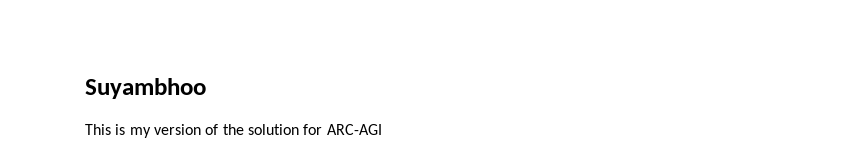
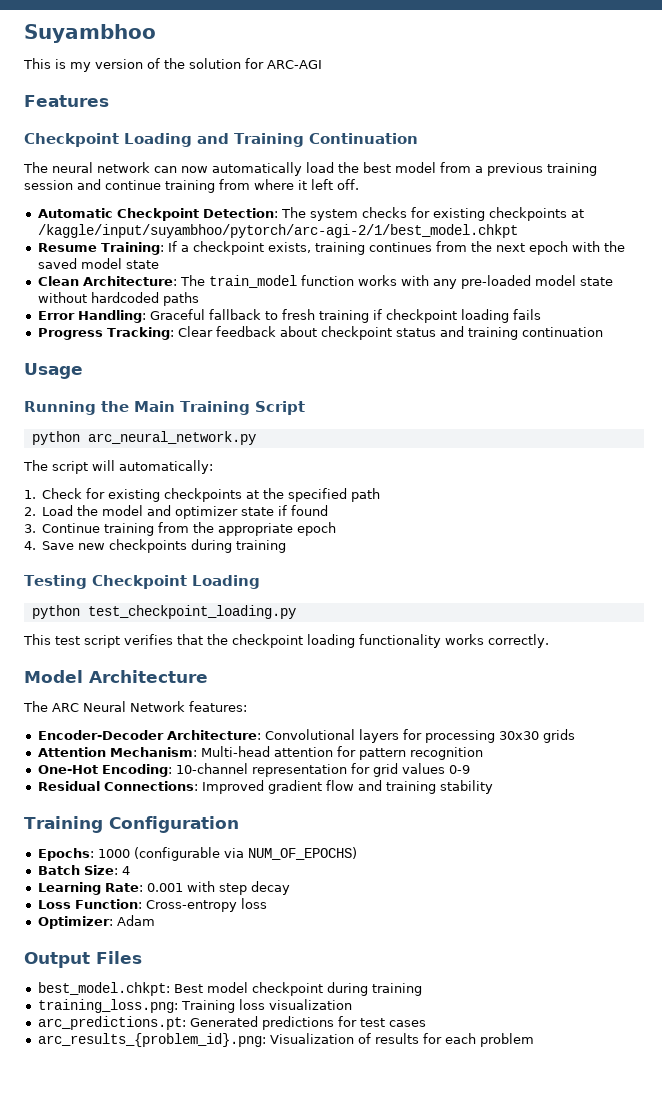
(382, 129) none -> [24,95,109,107] [24,133,418,147] [23,162,597,176] [24,179,359,193] [37,207,584,221] [37,224,518,238] [37,241,625,255] [37,258,159,269] [37,275,613,289] [37,292,199,306] [37,309,541,323] [37,326,603,340] [24,363,83,379] [24,401,305,415] [31,431,256,445] [23,460,213,474] [24,488,381,502] [24,505,329,519] [24,522,337,536] [24,539,287,553] [24,575,260,589] [31,605,296,619] [23,634,549,648] [24,670,208,683] [23,701,247,712] [37,729,575,743] [37,746,483,760] [37,763,470,777] [37,780,493,794] [24,816,239,833] [37,847,357,861] [37,865,130,875] [37,881,290,895] [37,898,267,912] [37,915,155,929] [24,951,142,968] [37,982,422,996] [37,999,352,1013] [37,1016,426,1030] [37,1033,534,1047] // Features // Checkpoint Loading and Training Continuation // The neural network can now automatically load the best model from a previous training session and continue training from where it left off. // Automatic Checkpoint Detection: The system checks for existing checkpoints at /kaggle/input/suyambhoo/pytorch/arc-agi-2/1/best_model.chkpt // Resume Training: If a checkpoint exists, training continues from the next epoch with the saved model state // Clean Architecture: The train_model function works with any pre-loaded model state without hardcoded paths // Error Handling: Graceful fallback to fresh training if checkpoint loading fails // Progress Tracking: Clear feedback about checkpoint status and training continuation // Usage // Running the Main Training Script // python arc_neural_network.py // The script will automatically: // 1. Check for existing checkpoints at the specified path // 2. Load the model and optimizer state if found // 3. Continue training from the appropriate epoch // 4. Save new checkpoints during training // Testing Checkpoint Loading // python test_checkpoint_loading.py // This test script verifies that the checkpoint loading functionality works correctly. // Model Architecture // The ARC Neural Network features: // Encoder-Decoder Architecture: Convolutional layers for processing 30x30 grids // Attention Mechanism: Multi-head attention for pattern recognition // One-Hot Encoding: 10-channel representation for grid values 0-9 // Residual Connections: Improved gradient flow and training stability // Training Configuration // Epochs: 1000 (configurable via NUM_OF_EPOCHS) // Batch Size: 4 // Learning Rate: 0.001 with step decay // Loss Function: Cross-entropy loss // Optimizer: Adam // Output Files // best_model.chkpt: Best model checkpoint during training // training_loss.png: Training loss visualization // arc_predictions.pt: Generated predictions for test cases // arc_results_{problem_id}.png: Visualization of results for each problem

